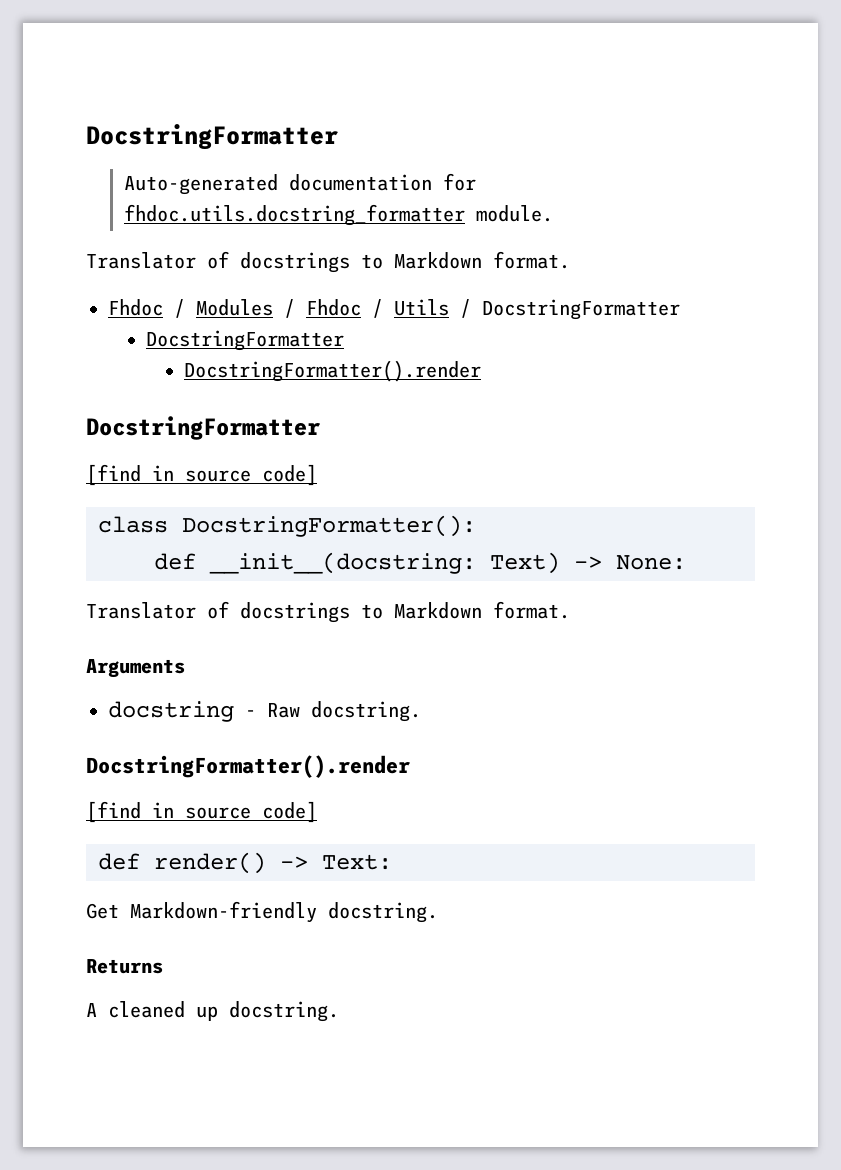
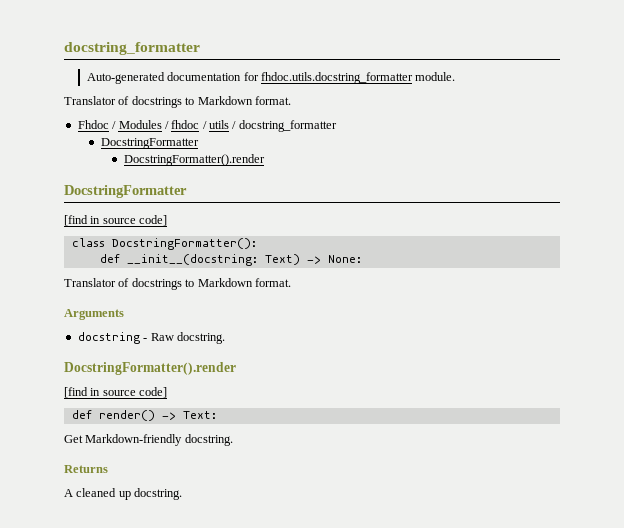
[86,124,338,150] DocstringFormatter -> [64,42,200,55] docstring_formatter
[306,299,680,320] Fhdoc / Utils / DocstringFormatter -> [171,120,337,132] fhdoc / utils / docstring_formatter

